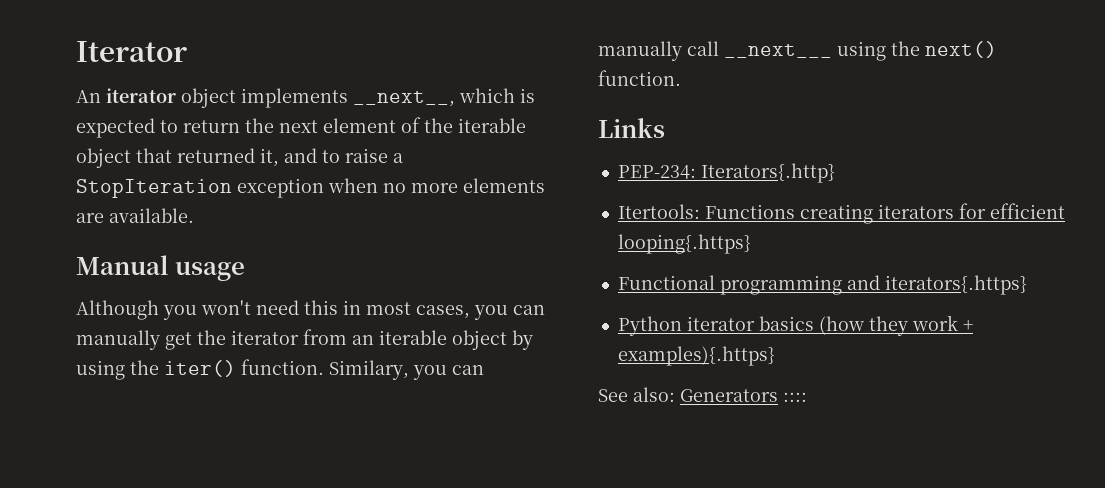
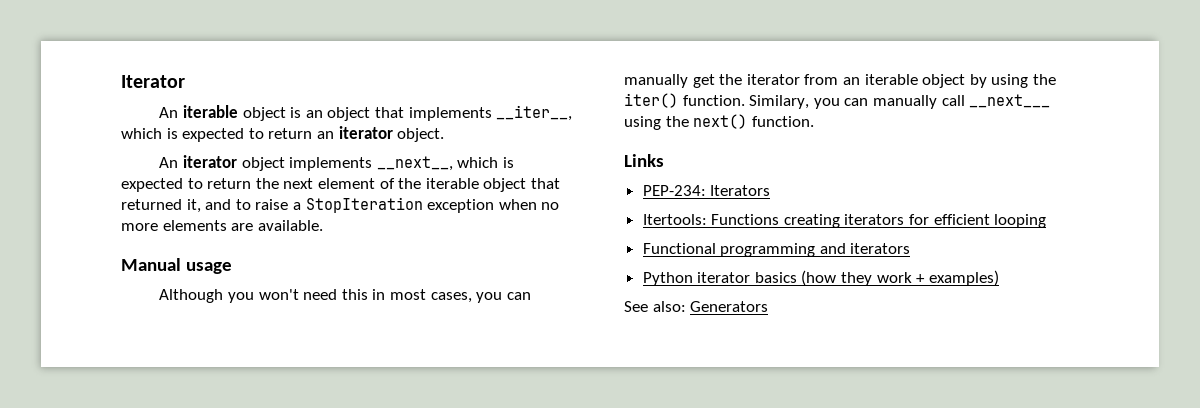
(187, 51) none -> [159,105,573,121] [121,126,445,142] // An iterable object is an object that implements __iter__, which is expected to return an iterator object.
[700,163,835,183] Iterators{.http} -> [710,185,771,196] Iterators
[617,234,751,254] looping{.https} -> [994,214,1047,228] looping
[884,275,1027,295] iterators{.https} -> [850,243,911,254] iterators
[617,346,775,366] examples){.https} -> [928,270,999,286] examples)
[783,392,807,402] :::: -> (769, 306) none

